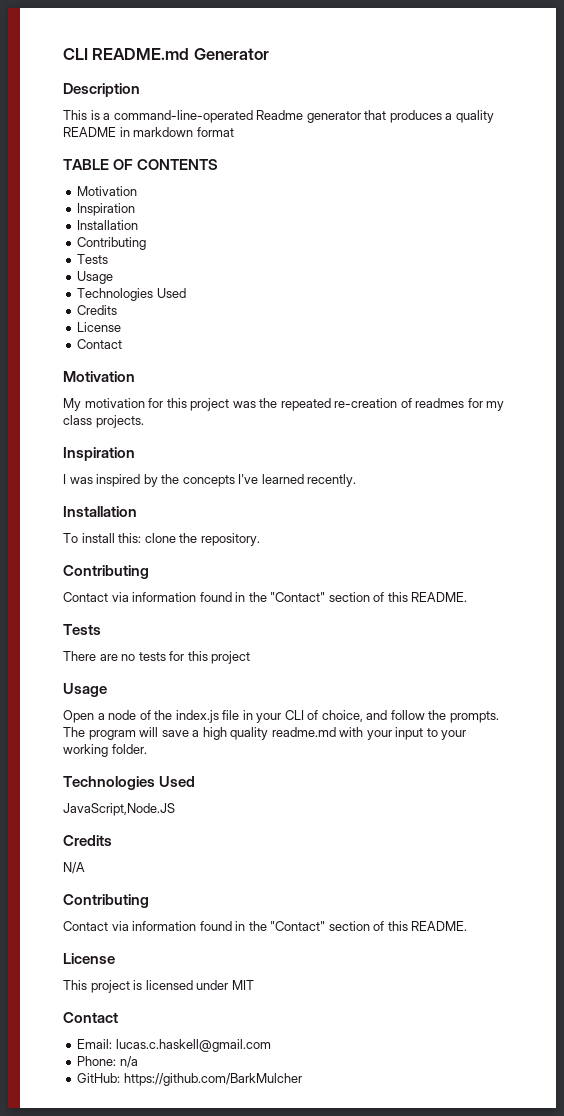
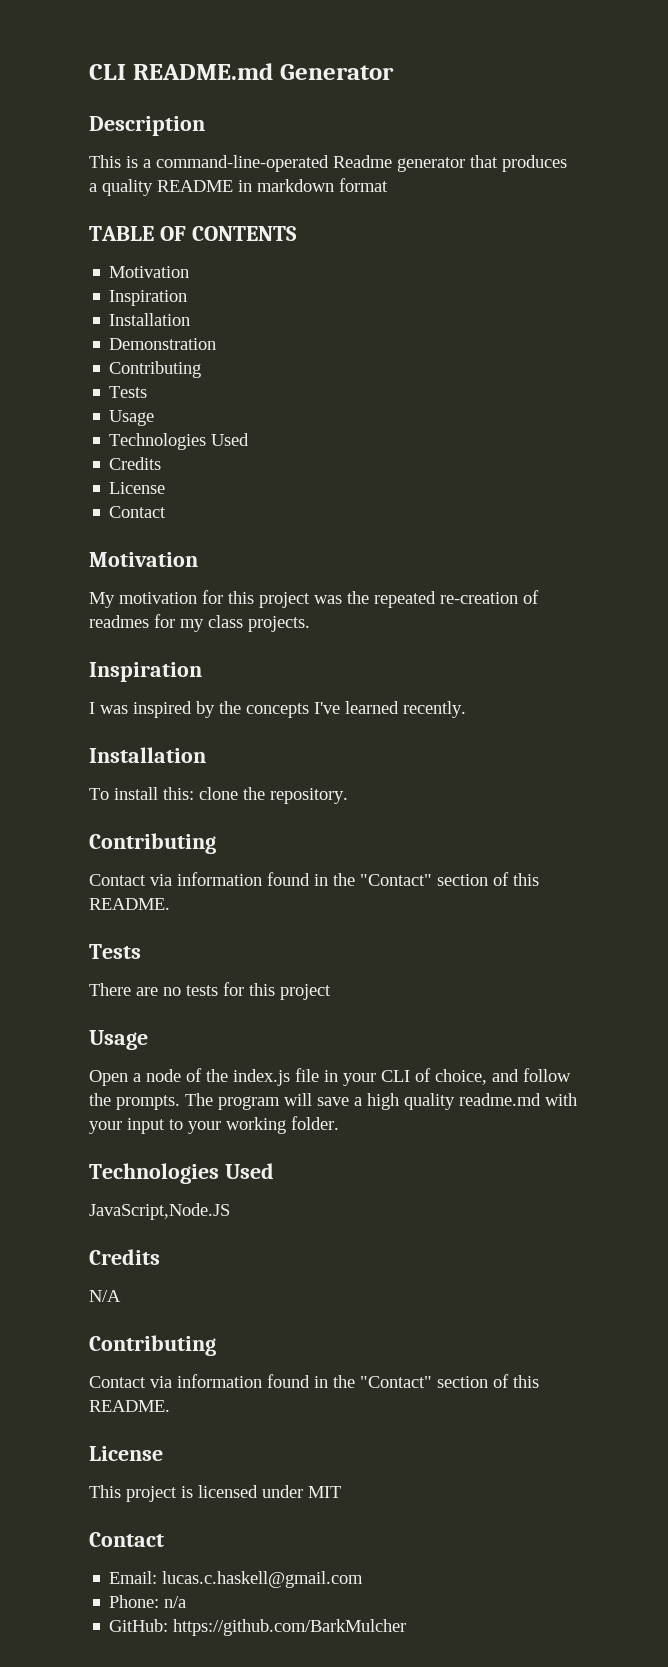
(139, 225) none -> [109,338,217,350] // Demonstration

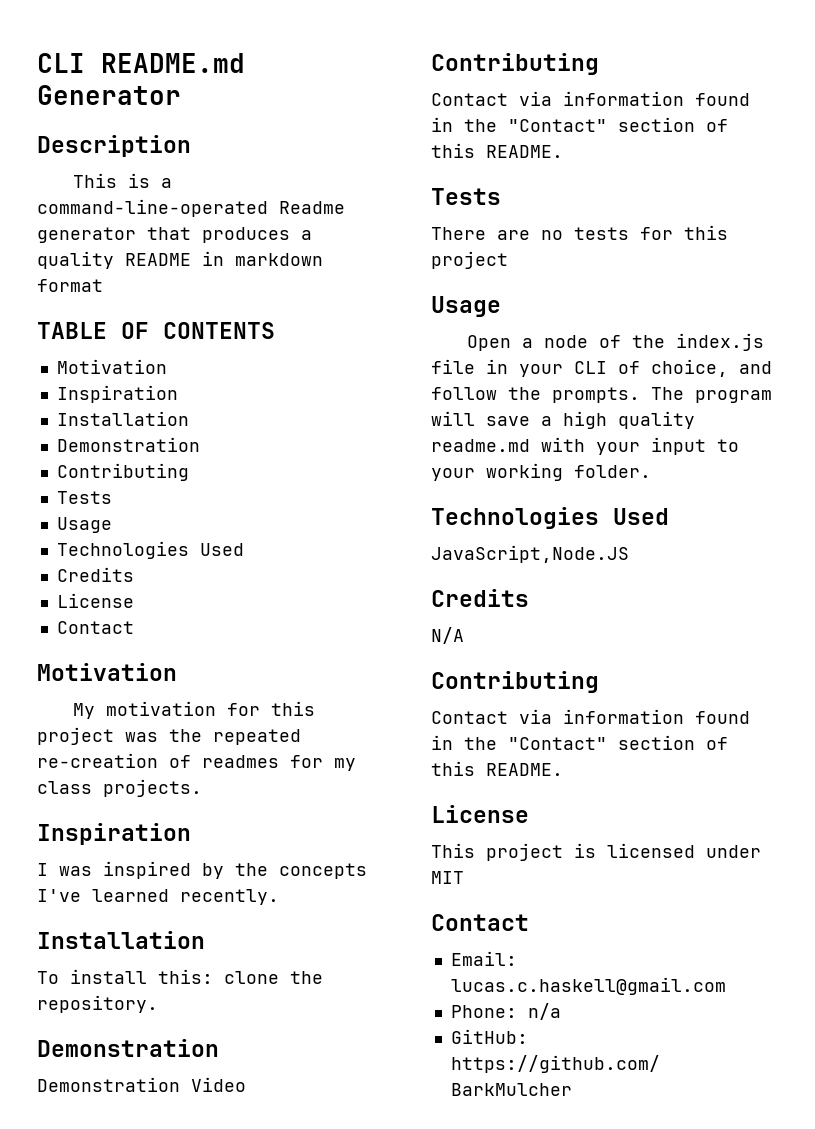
(348, 796) none -> [37,1039,219,1057] [37,1077,246,1092] // Demonstration // Demonstration Video

